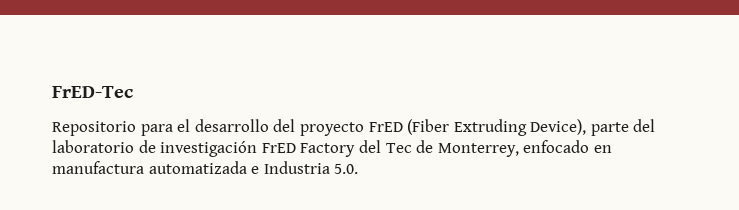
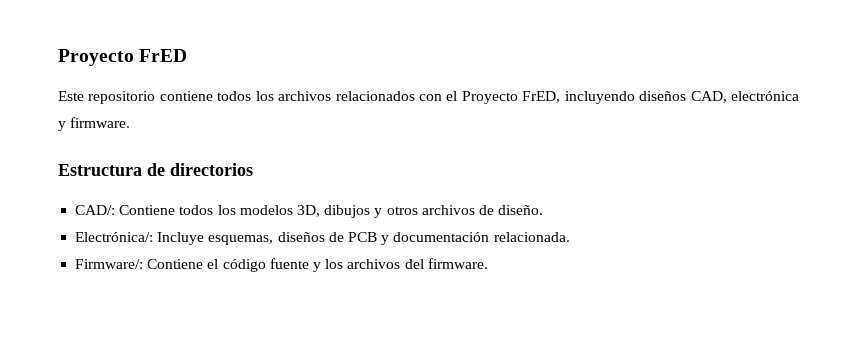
[52,86,133,98] [52,119,656,136] [52,140,612,157] [52,161,359,174] FrED-Tec // Repositorio para el desarrollo del proyecto FrED (Fiber Extruding Device), parte del laboratorio de investigación FrED Factory del Tec de Monterrey, enfocado en manufactura automatizada e Industria 5.0. -> [58,49,188,66] [58,91,800,104] [58,117,131,131] [58,163,253,176] [75,205,544,218] [75,232,570,245] [75,258,488,272] Proyecto FrED // Este repositorio contiene todos los archivos relacionados con el Proyecto FrED, incluyendo diseños CAD, electrónica y firmware. // Estructura de directorios // CAD/: Contiene todos los modelos 3D, dibujos y otros archivos de diseño. // Electrónica/: Incluye esquemas, diseños de PCB y documentación relacionada. // Firmware/: Contiene el código fuente y los archivos del firmware.

